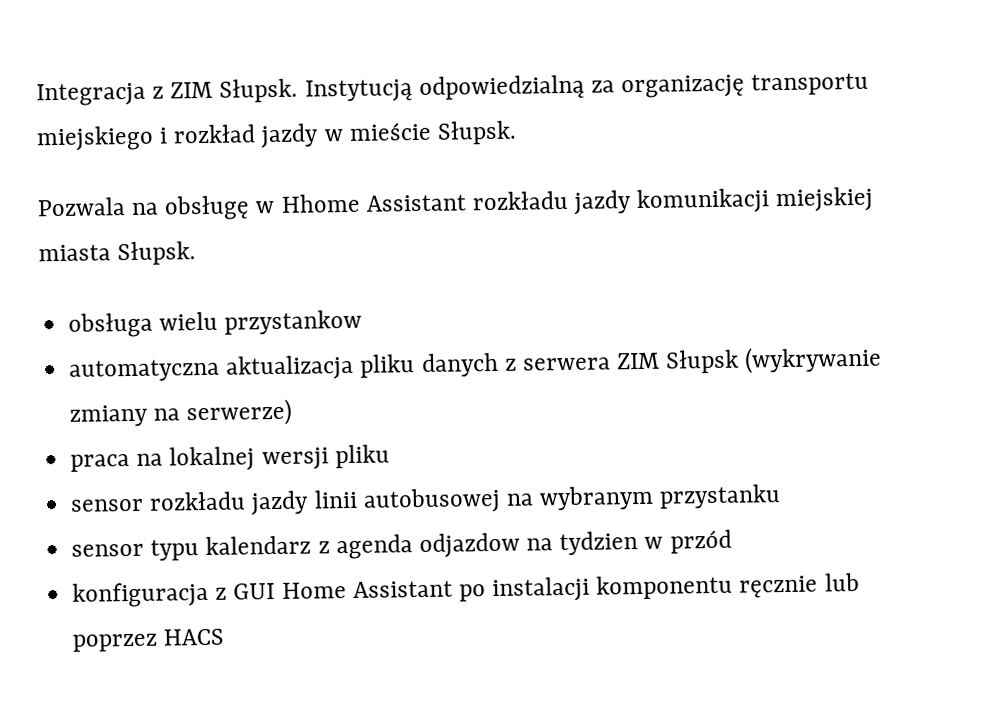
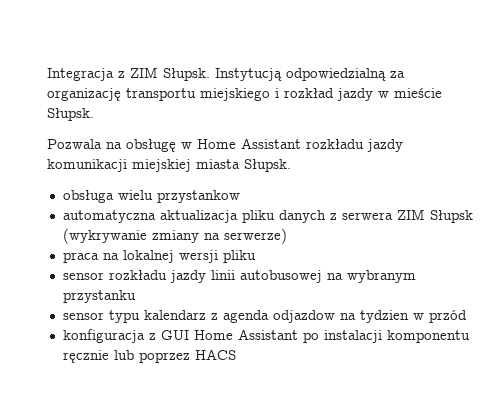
[280,193,360,213] Hhome -> [197,139,236,149] Home

